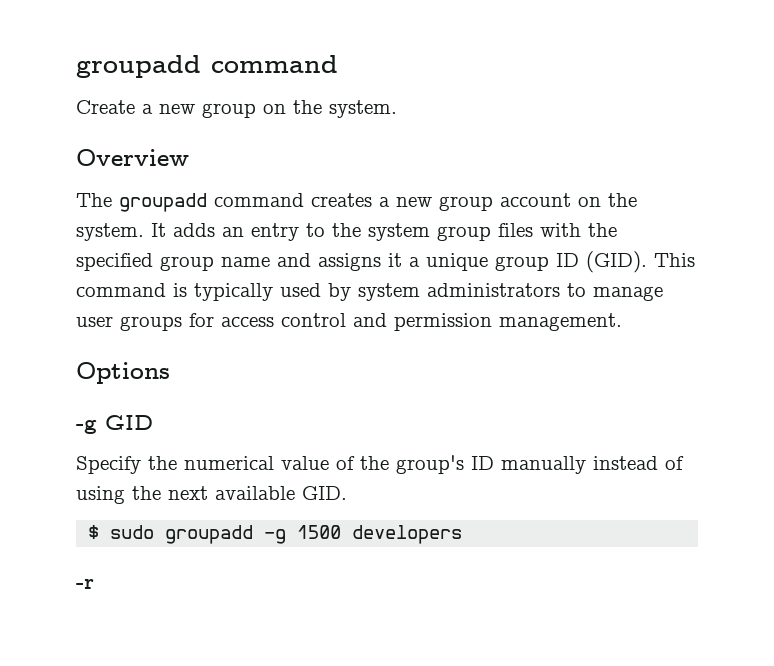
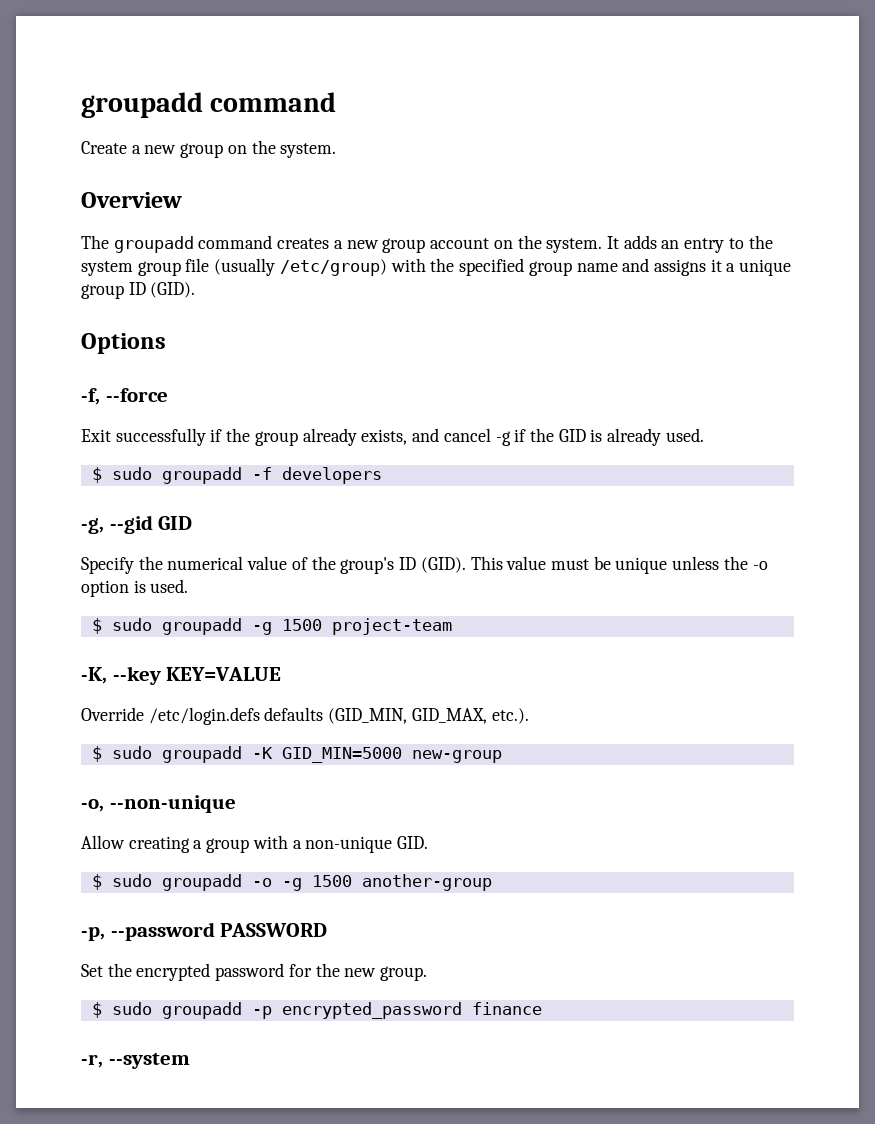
[498,223,533,237] files -> [185,258,387,276] file (usually /etc/group)
[654,253,695,267] [76,283,663,301] [76,313,622,331] [76,362,170,384] [76,419,97,434] This command is typically used by system administrators to manage user groups for access control and permission management. // Options // -g -> [81,333,166,354] [81,388,168,405] [81,428,704,446] [91,467,382,484] [81,515,153,534] // Options // -f, --force // Exit successfully if the group already exists, and cancel -g if the GID is already used. // $ sudo groupadd -f developers // -g, --gid
[501,456,684,474] [76,486,347,504] manually instead of using the next available GID. -> [420,556,768,574] [81,579,189,597] (GID). This value must be unique unless the -o option is used.
[352,525,463,544] [76,579,94,589] developers // -r -> [331,618,452,635] [81,666,282,685] [81,707,529,725] [91,746,502,763] [81,795,236,813] [81,835,429,853] [91,874,492,891] [81,922,328,941] [81,963,428,981] [91,1002,542,1019] [81,1053,190,1069] project-team // -K, --key KEY=VALUE // Override /etc/login.defs defaults (GID_MIN, GID_MAX, etc.). // $ sudo groupadd -K GID_MIN=5000 new-group // -o, --non-unique // Allow creating a group with a non-unique GID. // $ sudo groupadd -o -g 1500 another-group // -p, --password PASSWORD // Set the encrypted password for the new group. // $ sudo groupadd -p encrypted_password finance // -r, --system

